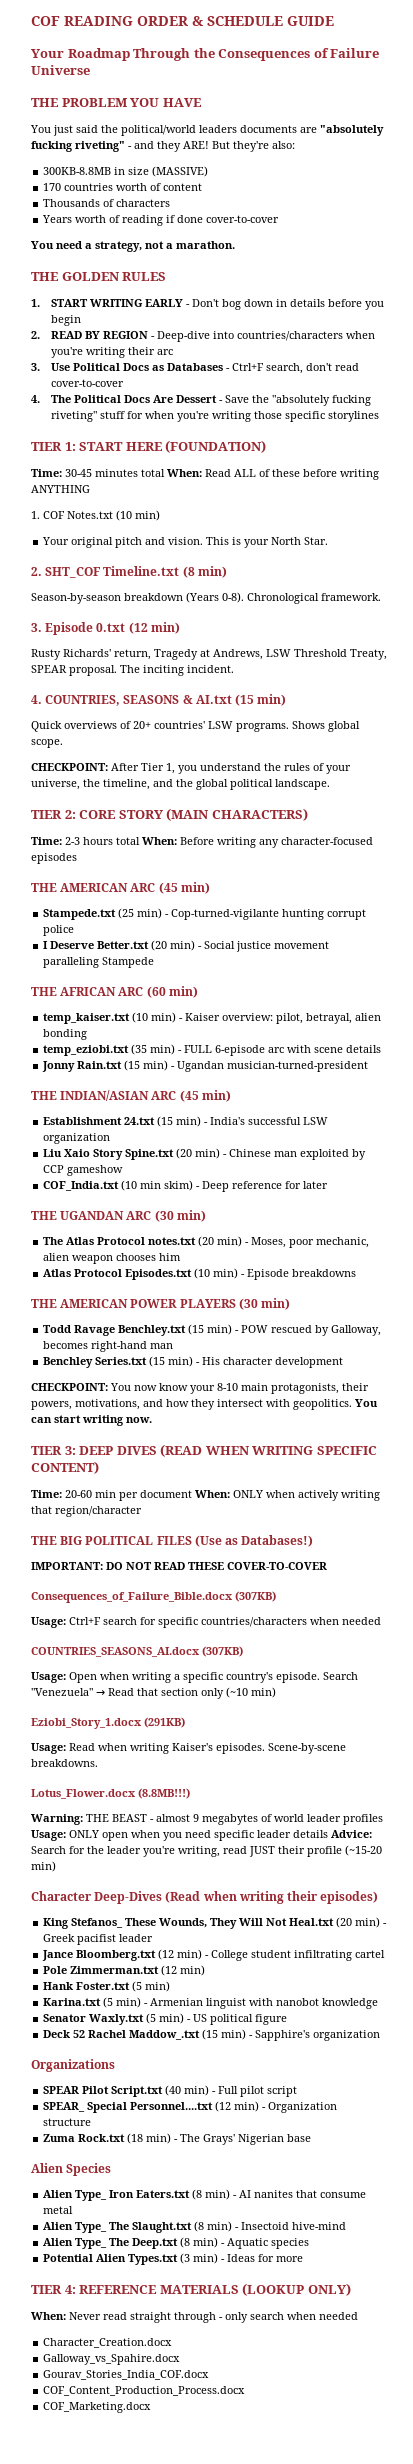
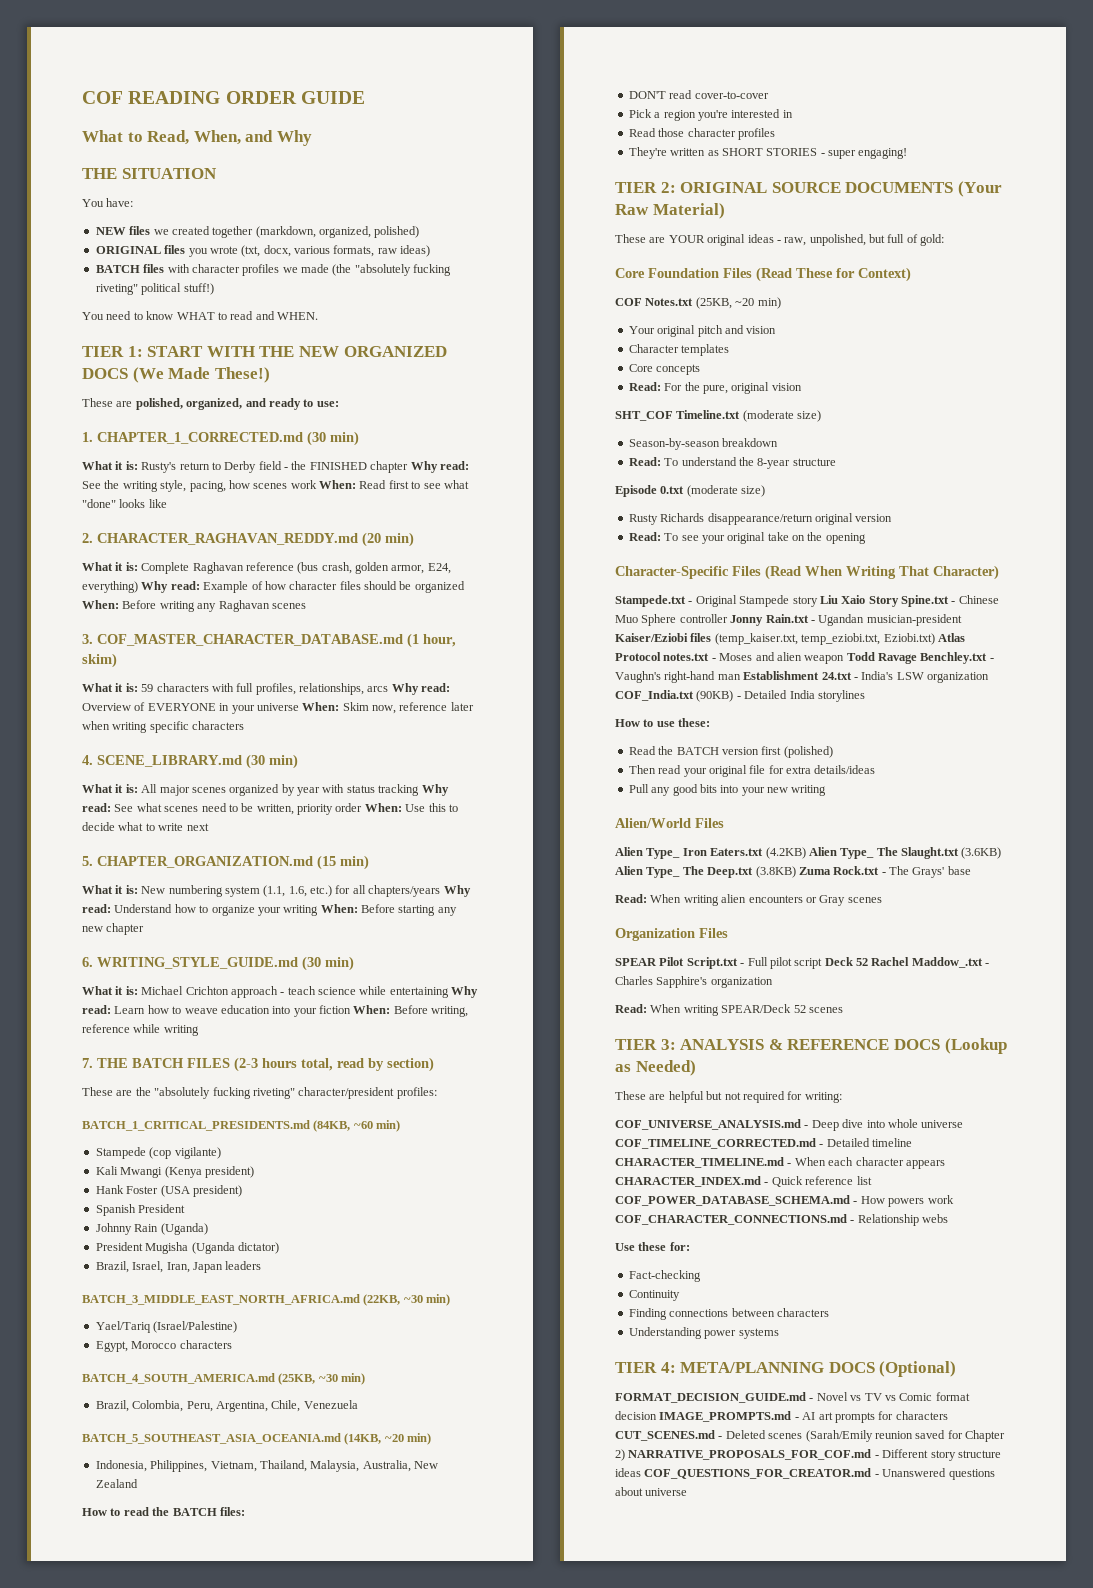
[192,16,283,26] & SCHEDULE -> (297, 97) none
[31,48,380,61] [31,65,90,75] [31,98,202,107] [30,125,384,136] [31,141,295,152] [43,166,209,177] [43,183,203,191] [43,199,171,207] [42,215,280,226] [31,241,235,252] [31,272,167,281] [31,299,384,310] [50,315,81,326] [31,331,375,342] [50,347,173,358] [31,363,359,374] [50,379,124,387] [31,395,371,406] [50,411,379,422] [31,440,267,453] [31,469,379,480] [31,485,90,493] [31,510,132,521] Your Roadmap Through the Consequences of Failure Universe // THE PROBLEM YOU HAVE // You just said the political/world leaders documents are "absolutely fucking riveting" - and they ARE! But they're also: // 300KB-8.8MB in size (MASSIVE) // 170 countries worth of content // Thousands of characters // Years worth of reading if done cover-to-cover // You need a strategy, not a marathon. // THE GOLDEN RULES // 1. START WRITING EARLY - Don't bog down in details before you begin // 2. READ BY REGION - Deep-dive into countries/characters when you're writing their arc // 3. Use Political Docs as Databases - Ctrl+F search, don't read cover-to-cover // 4. The Political Docs Are Dessert - Save the "absolutely fucking riveting" stuff for when you're writing those specific storylines // TIER 1: START HERE (FOUNDATION) // Time: 30-45 minutes total When: Read ALL of these before writing ANYTHING // 1. COF Notes.txt (10 -> [82,130,312,146] [82,168,217,179] [82,198,134,207] [95,226,420,238] [95,245,431,257] [95,264,452,276] [95,283,214,295] [82,311,318,320] [82,346,447,357] [82,367,270,383] [82,398,339,410] [82,431,359,446] [82,461,469,473] [82,480,469,492] [82,499,167,508] [82,532,414,547] [82,562,451,574] [82,581,465,593] [82,600,306,612] [82,633,456,648] [82,653,117,668] [82,683,451,695] [82,702,474,714] [82,721,245,733] [82,754,298,769] [82,784,449,796] [82,803,458,815] [82,822,209,831] [82,855,369,870] [82,885,471,897] [82,904,457,916] [82,923,145,935] [82,956,354,971] [82,986,479,998] [82,1005,469,1017] [82,1024,199,1036] [82,1057,434,1072] [82,1087,437,1099] [82,1120,401,1132] [95,1147,221,1159] [95,1166,254,1178] [95,1185,242,1197] [95,1204,186,1216] [95,1223,208,1235] [95,1242,279,1254] [95,1261,262,1273] [82,1294,451,1306] [95,1321,238,1333] [95,1340,232,1352] [82,1373,366,1385] [95,1400,358,1412] [82,1433,432,1445] [95,1460,438,1472] [95,1479,138,1488] [82,1507,245,1516] [628,90,769,99] [628,109,793,121] [628,128,775,140] [628,147,908,159] [615,181,1002,197] [615,203,725,219] [615,234,945,246] [615,267,911,282] [615,297,755,309] What to Read, When, and Why // THE SITUATION // You have: // NEW files we created together (markdown, organized, polished) // ORIGINAL files you wrote (txt, docx, various formats, raw ideas) // BATCH files with character profiles we made (the "absolutely fucking riveting" political stuff!) // You need to know WHAT to read and WHEN. // TIER 1: START WITH THE NEW ORGANIZED DOCS (We Made These!) // These are polished, organized, and ready to use: // 1. CHAPTER_1_CORRECTED.md (30 min) // What it is: Rusty's return to Derby field - the FINISHED chapter Why read: See the writing style, pacing, how scenes work When: Read first to see what "done" looks like // 2. CHARACTER_RAGHAVAN_REDDY.md (20 min) // What it is: Complete Raghavan reference (bus crash, golden armor, E24, everything) Why read: Example of how character files should be organized When: Before writing any Raghavan scenes // 3. COF_MASTER_CHARACTER_DATABASE.md (1 hour, skim) // What it is: 59 characters with full profiles, relationships, arcs Why read: Overview of EVERYONE in your universe When: Skim now, reference later when writing specific characters // 4. SCENE_LIBRARY.md (30 min) // What it is: All major scenes organized by year with status tracking Why read: See what scenes need to be written, priority order When: Use this to decide what to write next // 5. CHAPTER_ORGANIZATION.md (15 min) // What it is: New numbering system (1.1, 1.6, etc.) for all chapters/years Why read: Understand how to organize your writing When: Before starting any new chapter // 6. WRITING_STYLE_GUIDE.md (30 min) // What it is: Michael Crichton approach - teach science while entertaining Why read: Learn how to weave education into your fiction When: Before writing, reference while writing // 7. THE BATCH FILES (2-3 hours total, read by section) // These are the "absolutely fucking riveting" character/president profiles: // BATCH_1_CRITICAL_PRESIDENTS.md (84KB, ~60 min) // Stampede (cop vigilante) // Kali Mwangi (Kenya president) // Hank Foster (USA president) // Spanish President // Johnny Rain (Uganda) // President Mugisha (Uganda dictator) // Brazil, Israel, Iran, Japan leaders // BATCH_3_MIDDLE_EAST_NORTH_AFRICA.md (22KB, ~30 min) // Yael/Tariq (Israel/Palestine) // Egypt, Morocco characters // BATCH_4_SOUTH_AMERICA.md (25KB, ~30 min) // Brazil, Colombia, Peru, Argentina, Chile, Venezuela // BATCH_5_SOUTHEAST_ASIA_OCEANIA.md (14KB, ~20 min) // Indonesia, Philippines, Vietnam, Thailand, Malaysia, Australia, New Zealand // How to read the BATCH files: // DON'T read cover-to-cover // Pick a region you're interested in // Read those character profiles // They're written as SHORT STORIES - super engaging! // TIER 2: ORIGINAL SOURCE DOCUMENTS (Your Raw Material) // These are YOUR original ideas - raw, unpolished, but full of gold: // Core Foundation Files (Read These for Context) // COF Notes.txt (25KB, ~20
[168,537,329,548] [31,566,227,578] [31,592,381,604] [31,622,180,635] [31,649,387,660] [31,665,234,676] [31,694,287,706] [31,721,360,732] [31,739,63,748] [31,763,351,774] [31,779,330,790] [31,808,308,821] [31,837,373,848] [31,853,77,864] [31,882,210,894] [43,908,367,920] [43,925,75,936] [43,940,330,952] [43,957,155,968] [31,986,198,998] [43,1012,382,1024] [43,1029,88,1040] [43,1044,382,1056] [42,1060,369,1072] [31,1090,231,1102] [43,1116,329,1127] [43,1133,111,1144] [43,1148,367,1160] [43,1165,124,1176] [43,1180,329,1192] [31,1210,206,1222] [43,1236,370,1248] [43,1253,182,1264] [43,1268,357,1280] [31,1298,291,1310] [43,1324,382,1336] [43,1341,174,1352] [43,1356,344,1368] [31,1383,369,1394] [31,1399,378,1410] [31,1415,152,1426] [31,1444,377,1457] [31,1461,99,1474] [31,1490,380,1501] [31,1506,142,1517] [31,1535,314,1547] [31,1562,327,1570] [31,1591,276,1603] [31,1617,381,1628] [31,1646,243,1657] [31,1672,358,1683] [31,1687,276,1699] [31,1717,185,1729] [31,1743,346,1754] [31,1759,98,1767] [31,1788,190,1799] [31,1814,383,1825] [31,1830,372,1841] [31,1845,382,1857] [31,1861,56,1872] [31,1891,379,1904] [43,1917,388,1929] [43,1934,154,1945] [42,1949,386,1961] [43,1965,206,1976] [43,1981,171,1992] [43,1997,379,2009] [43,2013,288,2025] [43,2029,381,2041] [31,2059,115,2072] [43,2085,298,2097] [43,2101,338,2113] [43,2118,92,2126] [43,2133,312,2145] [31,2163,112,2176] [43,2189,367,2201] [43,2206,74,2214] [43,2221,347,2233] [43,2237,310,2249] [43,2253,304,2265] [31,2283,351,2296] [31,2312,358,2323] [43,2338,173,2348] [43,2354,181,2365] [43,2370,210,2380] [43,2386,246,2396] [43,2402,152,2413] vision. This is your North Star. // 2. SHT_COF Timeline.txt (8 min) // Season-by-season breakdown (Years 0-8). Chronological framework. // 3. Episode 0.txt (12 min) // Rusty Richards' return, Tragedy at Andrews, LSW Threshold Treaty, SPEAR proposal. The inciting incident. // 4. COUNTRIES, SEASONS & AI.txt (15 min) // Quick overviews of 20+ countries' LSW programs. Shows global scope. // CHECKPOINT: After Tier 1, you understand the rules of your universe, the timeline, and the global political landscape. // TIER 2: CORE STORY (MAIN CHARACTERS) // Time: 2-3 hours total When: Before writing any character-focused episodes // THE AMERICAN ARC (45 min) // Stampede.txt (25 min) - Cop-turned-vigilante hunting corrupt police // I Deserve Better.txt (20 min) - Social justice movement paralleling Stampede // THE AFRICAN ARC (60 min) // temp_kaiser.txt (10 min) - Kaiser overview: pilot, betrayal, alien bonding // temp_eziobi.txt (35 min) - FULL 6-episode arc with scene details // Jonny Rain.txt (15 min) - Ugandan musician-turned-president // THE INDIAN/ASIAN ARC (45 min) // Establishment 24.txt (15 min) - India's successful LSW organization // Liu Xaio Story Spine.txt (20 min) - Chinese man exploited by CCP gameshow // COF_India.txt (10 min skim) - Deep reference for later // THE UGANDAN ARC (30 min) // The Atlas Protocol notes.txt (20 min) - Moses, poor mechanic, alien weapon chooses him // Atlas Protocol Episodes.txt (10 min) - Episode breakdowns // THE AMERICAN POWER PLAYERS (30 min) // Todd Ravage Benchley.txt (15 min) - POW rescued by Galloway, becomes right-hand man // Benchley Series.txt (15 min) - His character development // CHECKPOINT: You now know your 8-10 main protagonists, their powers, motivations, and how they intersect with geopolitics. You can start writing now. // TIER 3: DEEP DIVES (READ WHEN WRITING SPECIFIC CONTENT) // Time: 20-60 min per document When: ONLY when actively writing that region/character // THE BIG POLITICAL FILES (Use as Databases!) // IMPORTANT: DO NOT READ THESE COVER-TO-COVER // Consequences_of_Failure_Bible.docx (307KB) // Usage: Ctrl+F search for specific countries/characters when needed // COUNTRIES_SEASONS_AI.docx (307KB) // Usage: Open when writing a specific country's episode. Search "Venezuela" → Read that section only (~10 min) // Eziobi_Story_1.docx (291KB) // Usage: Read when writing Kaiser's episodes. Scene-by-scene breakdowns. // Lotus_Flower.docx (8.8MB!!!) // Warning: THE BEAST - almost 9 megabytes of world leader profiles Usage: ONLY open when you need specific leader details Advice: Search for the leader you're writing, read JUST their profile (~15-20 min) // Character Deep-Dives (Read when writing their episodes) // King Stefanos_ These Wounds, They Will Not Heal.txt (20 min) - Greek pacifist leader // Jance Bloomberg.txt (12 min) - College student infiltrating cartel // Pole Zimmerman.txt (12 min) // Hank Foster.txt (5 min) // Karina.txt (5 min) - Armenian linguist with nanobot knowledge // Senator Waxly.txt (5 min) - US political figure // Deck 52 Rachel Maddow_.txt (15 min) - Sapphire's organization // Organizations // SPEAR Pilot Script.txt (40 min) - Full pilot script // SPEAR_ Special Personnel....txt (12 min) - Organization structure // Zuma Rock.txt (18 min) - The Grays' Nigerian base // Alien Species // Alien Type_ Iron Eaters.txt (8 min) - AI nanites that consume metal // Alien Type_ The Slaught.txt (8 min) - Insectoid hive-mind // Alien Type_ The Deep.txt (8 min) - Aquatic species // Potential Alien Types.txt (3 min) - Ideas for more // TIER 4: REFERENCE MATERIALS (LOOKUP ONLY) // When: Never read straight through - only search when needed // Character_Creation.docx // Galloway_vs_Spahire.docx // Gourav_Stories_India_COF.docx // COF_Content_Production_Process.docx // COF_Marketing.docx -> [746,326,777,334] [628,344,730,356] [628,364,701,375] [628,382,802,394] [615,410,822,422] [628,438,779,450] [628,457,836,469] [615,485,766,497] [628,513,893,525] [628,532,866,544] [615,565,999,580] [615,595,999,607] [615,614,962,626] [615,633,965,645] [615,652,994,664] [615,671,989,683] [615,690,865,702] [615,718,711,727] [628,746,833,758] [628,765,876,777] [628,784,827,796] [615,818,724,828] [615,847,1002,859] [615,866,971,878] [615,894,882,906] [615,928,728,941] [615,957,990,969] [615,976,773,988] [615,1004,843,1016] [615,1038,1007,1054] [615,1060,696,1076] [615,1091,842,1103] [615,1119,964,1131] [615,1138,913,1149] [615,1157,945,1169] [615,1176,872,1187] [615,1195,954,1207] [615,1214,949,1226] [615,1242,690,1251] [628,1270,701,1282] [628,1290,680,1301] [628,1308,829,1320] [628,1327,779,1339] [615,1361,957,1377] [615,1392,970,1403] [615,1411,948,1423] [615,1430,1005,1442] [615,1449,1001,1461] [615,1468,995,1480] [615,1487,688,1496] vision // Character templates // Core concepts // Read: For the pure, original vision // SHT_COF Timeline.txt (moderate size) // Season-by-season breakdown // Read: To understand the 8-year structure // Episode 0.txt (moderate size) // Rusty Richards disappearance/return original version // Read: To see your original take on the opening // Character-Specific Files (Read When Writing That Character) // Stampede.txt - Original Stampede story Liu Xaio Story Spine.txt - Chinese Muo Sphere controller Jonny Rain.txt - Ugandan musician-president Kaiser/Eziobi files (temp_kaiser.txt, temp_eziobi.txt, Eziobi.txt) Atlas Protocol notes.txt - Moses and alien weapon Todd Ravage Benchley.txt - Vaughn's right-hand man Establishment 24.txt - India's LSW organization COF_India.txt (90KB) - Detailed India storylines // How to use these: // Read the BATCH version first (polished) // Then read your original file for extra details/ideas // Pull any good bits into your new writing // Alien/World Files // Alien Type_ Iron Eaters.txt (4.2KB) Alien Type_ The Slaught.txt (3.6KB) Alien Type_ The Deep.txt (3.8KB) Zuma Rock.txt - The Grays' base // Read: When writing alien encounters or Gray scenes // Organization Files // SPEAR Pilot Script.txt - Full pilot script Deck 52 Rachel Maddow_.txt - Charles Sapphire's organization // Read: When writing SPEAR/Deck 52 scenes // TIER 3: ANALYSIS & REFERENCE DOCS (Lookup as Needed) // These are helpful but not required for writing: // COF_UNIVERSE_ANALYSIS.md - Deep dive into whole universe COF_TIMELINE_CORRECTED.md - Detailed timeline CHARACTER_TIMELINE.md - When each character appears CHARACTER_INDEX.md - Quick reference list COF_POWER_DATABASE_SCHEMA.md - How powers work COF_CHARACTER_CONNECTIONS.md - Relationship webs // Use these for: // Fact-checking // Continuity // Finding connections between characters // Understanding power systems // TIER 4: META/PLANNING DOCS (Optional) // FORMAT_DECISION_GUIDE.md - Novel vs TV vs Comic format decision IMAGE_PROMPTS.md - AI art prompts for characters CUT_SCENES.md - Deleted scenes (Sarah/Emily reunion saved for Chapter 2) NARRATIVE_PROPOSALS_FOR_COF.md - Different story structure ideas COF_QUESTIONS_FOR_CREATOR.md - Unanswered questions about universe

